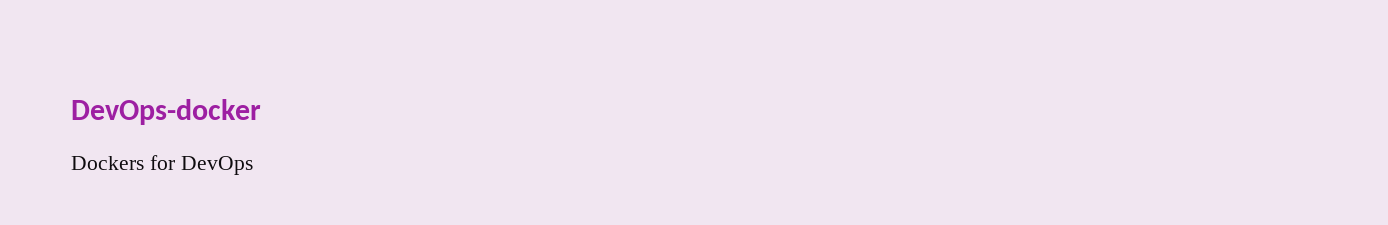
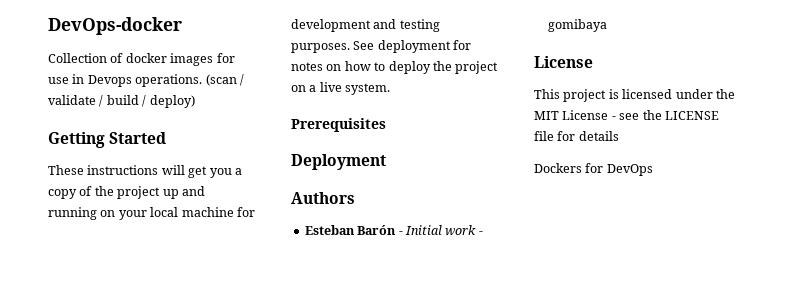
(261, 112) none -> [48,53,235,66] [48,74,244,87] [48,95,195,108] [48,132,167,148] [48,165,242,178] [48,186,205,199] [48,207,255,220] [291,19,440,32] [291,40,472,53] [291,61,499,74] [291,82,391,95] [291,118,386,132] [291,154,386,170] [291,192,355,204] [304,225,483,236] [547,19,607,32] [534,56,593,68] [534,89,735,102] [534,110,719,120] [534,131,619,141] // Collection of docker images for use in Devops operations. (scan / validate / build / deploy) // Getting Started // These instructions will get you a copy of the project up and running on your local machine for development and testing purposes. See deployment for notes on how to deploy the project on a live system. // Prerequisites // Deployment // Authors // Esteban Barón - Initial work - gomibaya // License // This project is licensed under the MIT License - see the LICENSE file for details

